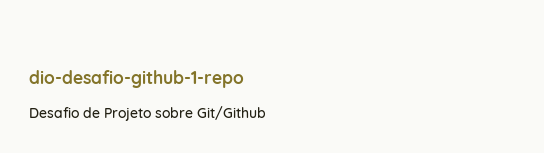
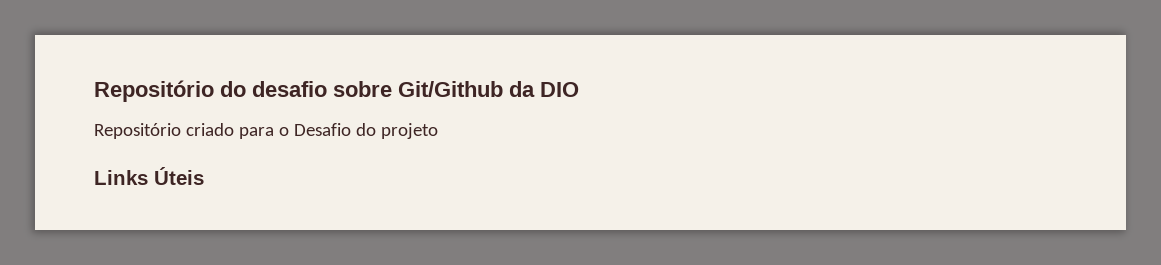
[29,70,244,88] [29,106,266,121] dio-desafio-github-1-repo // Desafio de Projeto sobre Git/Github -> [94,80,579,102] [94,123,438,139] [94,167,204,185] Repositório do desafio sobre Git/Github da DIO // Repositório criado para o Desafio do projeto // Links Úteis

